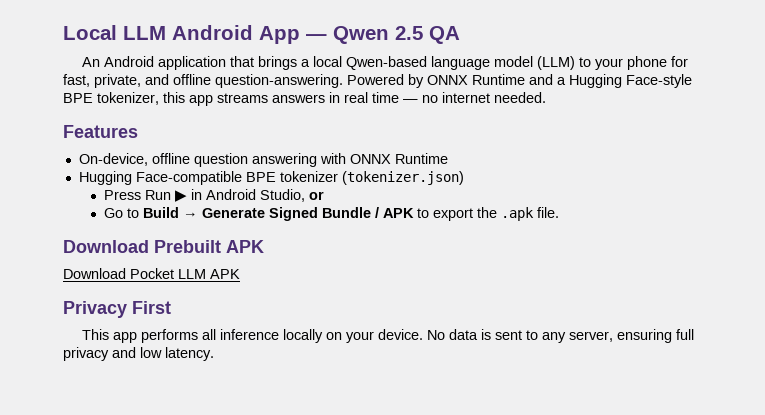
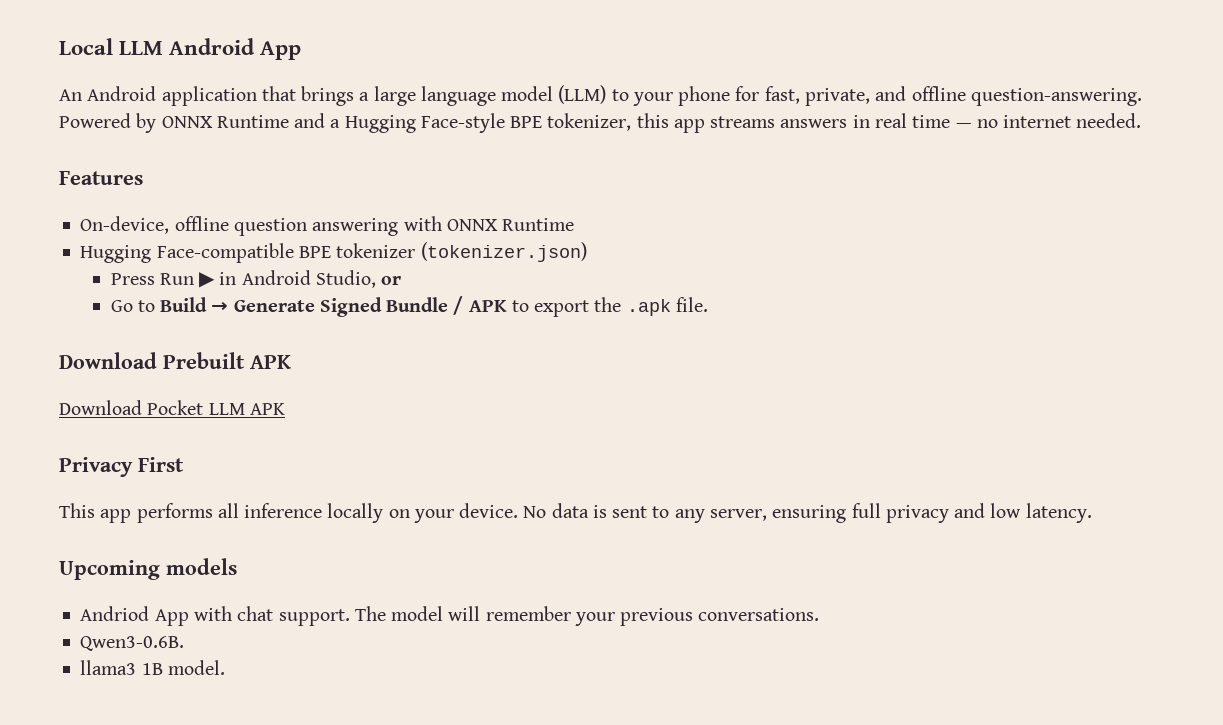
[306,26,460,44] — Qwen 2.5 QA -> (302, 50) none
[313,56,428,70] local Qwen-based -> [373,86,416,106] large
(214, 354) none -> [59,558,237,580] [80,606,820,626] [80,636,185,651] [80,660,225,675] // Upcoming models // Andriod App with chat support. The model will remember your previous conversations. // Qwen3-0.6B. // llama3 1B model.

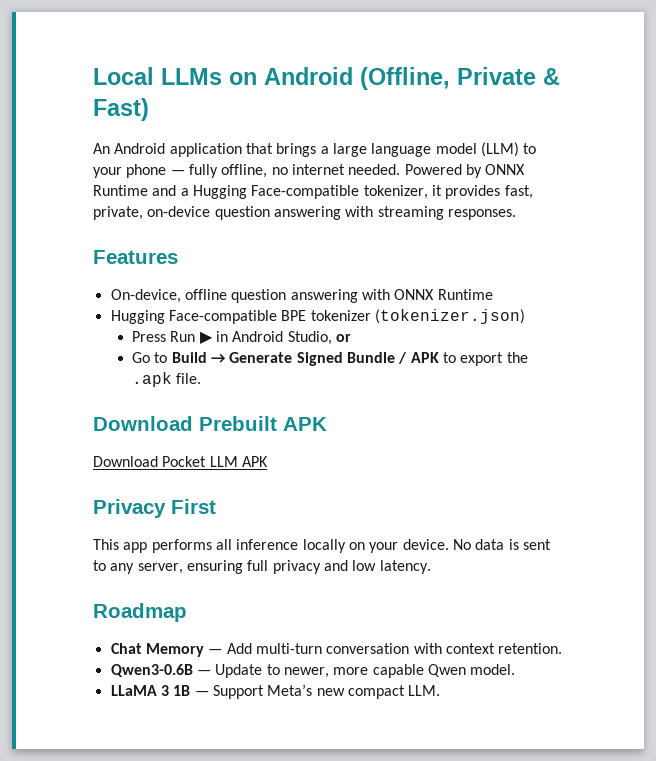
[119,38,302,60] LLM Android App -> [161,67,560,90] [93,98,149,121] LLMs on Android (Offline, Private & Fast)
[735,86,1142,106] for fast, private, and offline question-answering. -> [170,164,401,178] — fully offline, no internet needed.
[420,113,1142,133] Face-style BPE tokenizer, this app streams answers in real time — no internet needed. -> [251,185,533,199] [93,206,516,220] Face-compatible tokenizer, it provides fast, private, on-device question answering with streaming responses.
[59,558,237,580] [80,606,820,626] [80,636,185,651] [80,660,225,675] Upcoming models // Andriod App with chat support. The model will remember your previous conversations. // Qwen3-0.6B. // llama3 1B model. -> [93,603,187,622] [110,643,563,657] [110,664,516,678] [110,684,441,699] Roadmap // Chat Memory — Add multi-turn conversation with context retention. // Qwen3-0.6B — Update to newer, more capable Qwen model. // LLaMA 3 1B — Support Meta’s new compact LLM.

